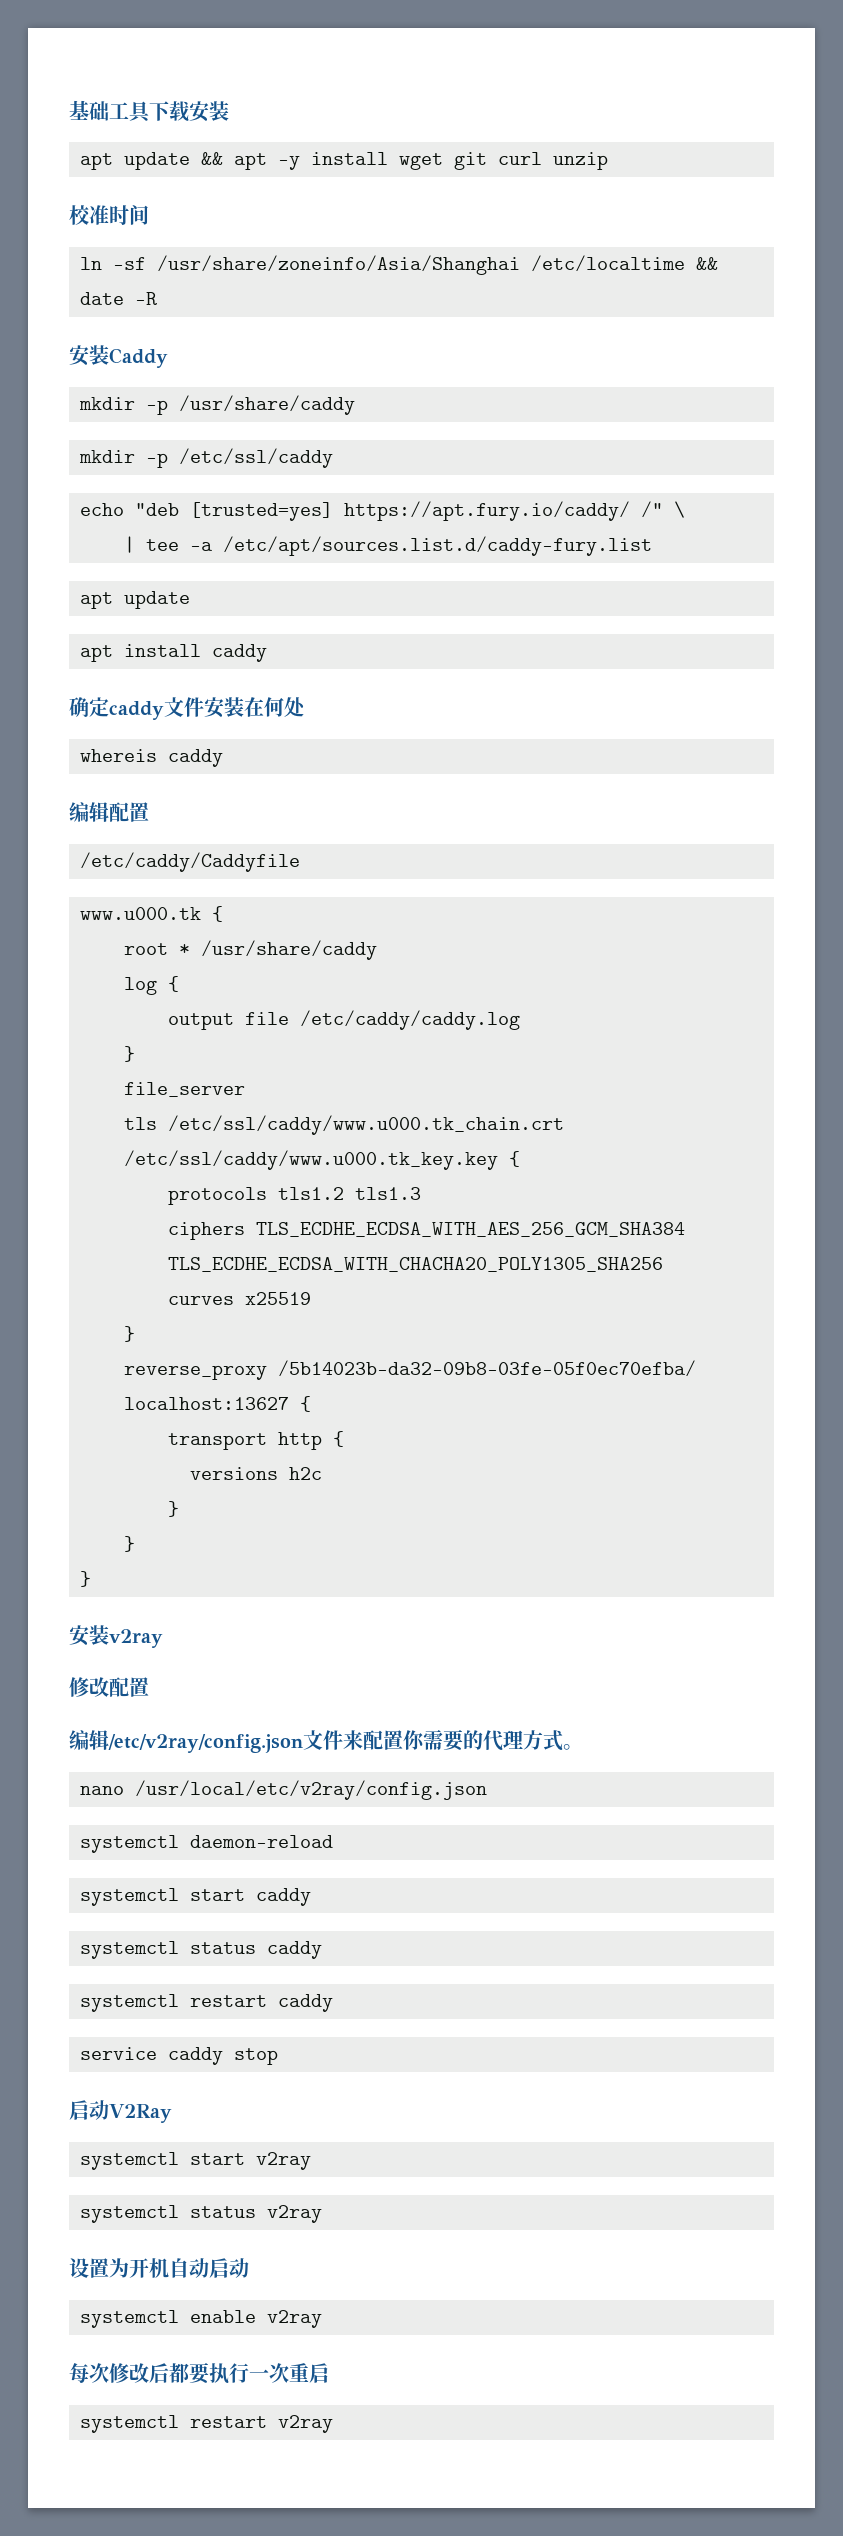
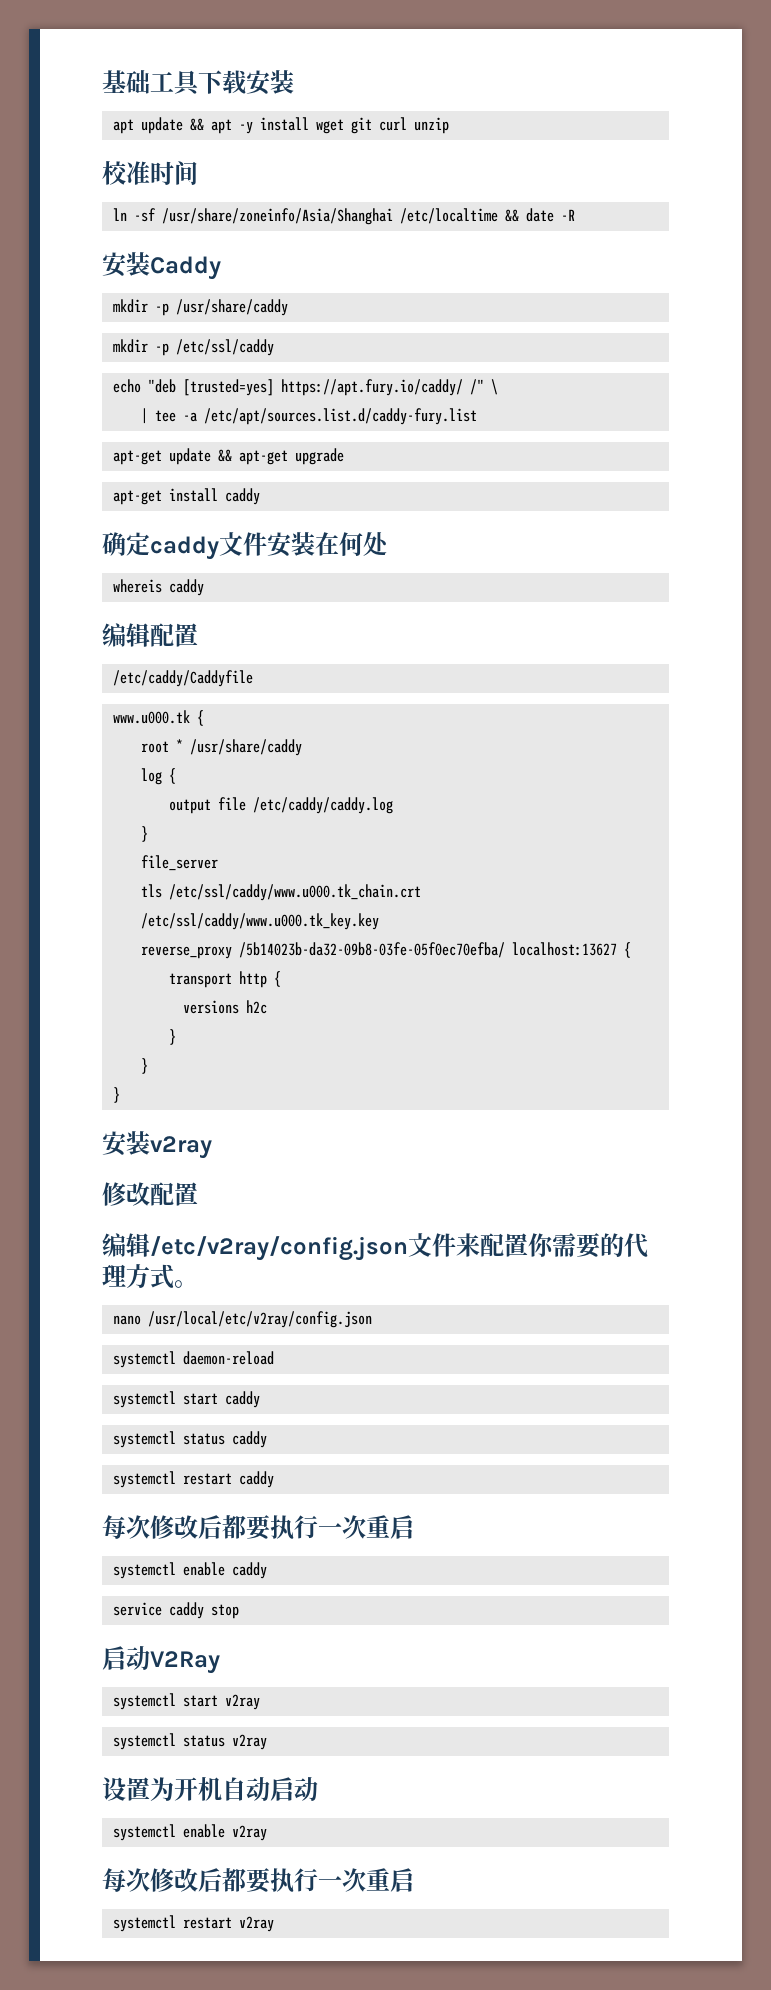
[79,591,190,609] [79,645,113,662] apt update // apt -> [112,448,344,465] [112,490,162,505] apt-get update && apt-get upgrade // apt-get
[508,1151,520,1167] [167,1187,421,1205] [167,1222,685,1240] [167,1257,663,1272] [167,1292,311,1305] [123,1326,135,1342] { // protocols tls1.2 tls1.3 // ciphers TLS_ECDHE_ECDSA_WITH_AES_256_GCM_SHA384 TLS_ECDHE_ECDSA_WITH_CHACHA20_POLY1305_SHA256 // curves x25519 // } -> (379, 921) none
(333, 2003) none -> [102,1515,414,1540] [112,1562,267,1579] // 每次修改后都要执行一次重启 // systemctl enable caddy

